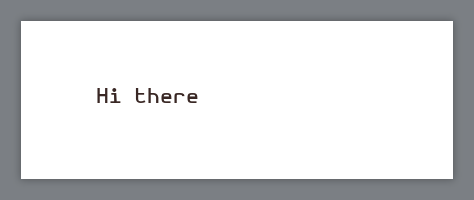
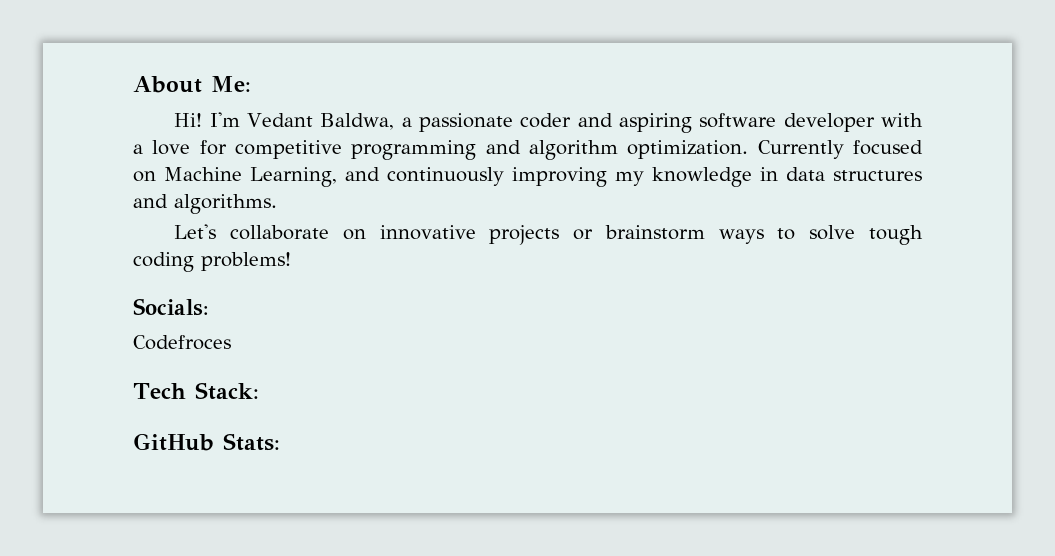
[96,88,199,103] Hi there -> [133,76,251,93] [174,112,924,133] [133,140,923,160] [133,167,922,187] [133,194,277,214] [174,224,923,245] [133,252,291,272] [133,298,209,316] [133,335,231,350] [133,382,259,400] [133,433,280,451] About Me: // Hi! I'm Vedant Baldwa, a passionate coder and aspiring software developer with a love for competitive programming and algorithm optimization. Currently focused on Machine Learning, and continuously improving my knowledge in data structures and algorithms. // Let's collaborate on innovative projects or brainstorm ways to solve tough coding problems! // Socials: // Codefroces // Tech Stack: // GitHub Stats:

